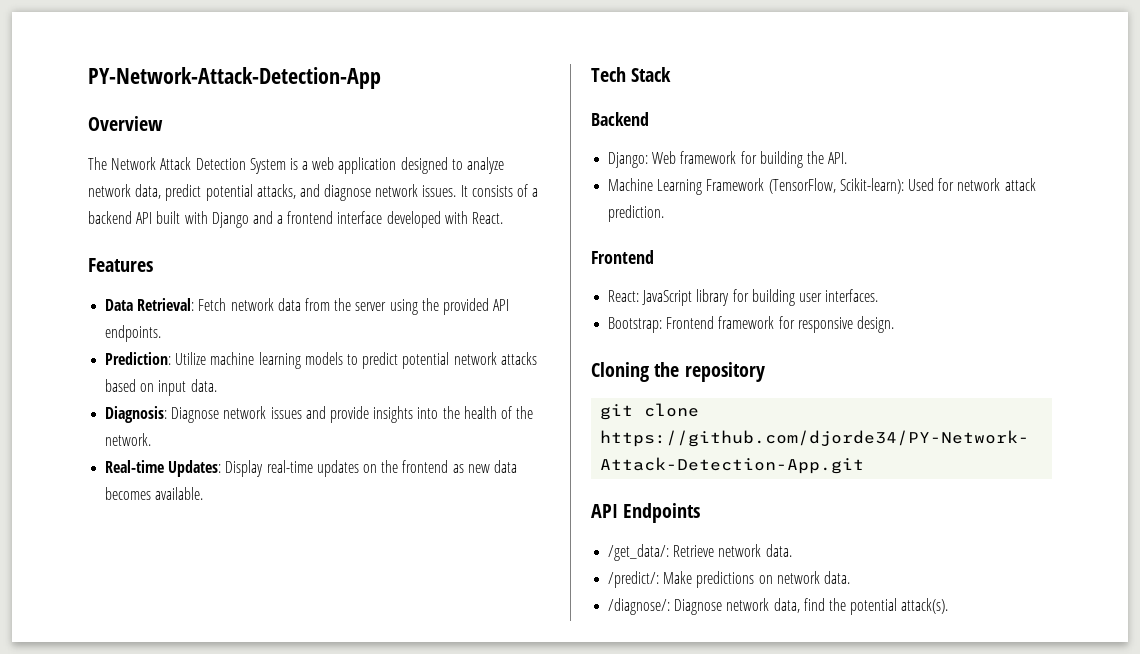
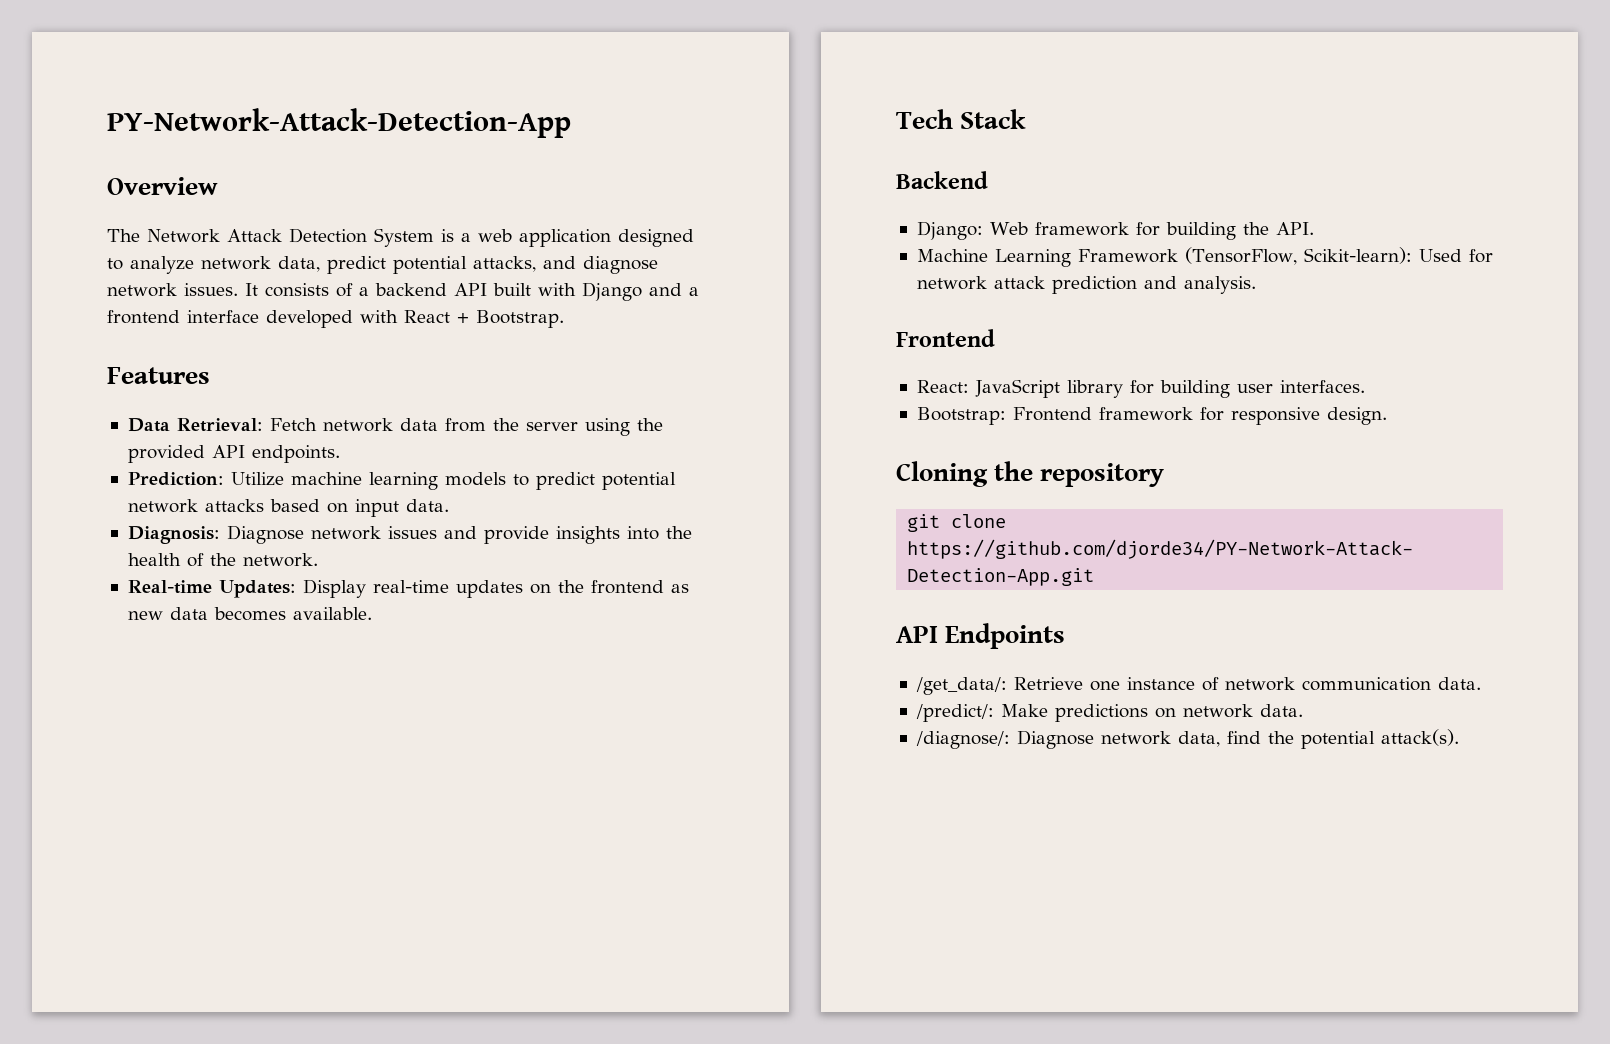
[472,212,504,224] React. -> [404,310,564,328] React + Bootstrap.
[608,205,665,222] prediction. -> [1051,276,1256,294] prediction and analysis.
[718,544,762,557] network -> [1089,677,1431,691] one instance of network communication

